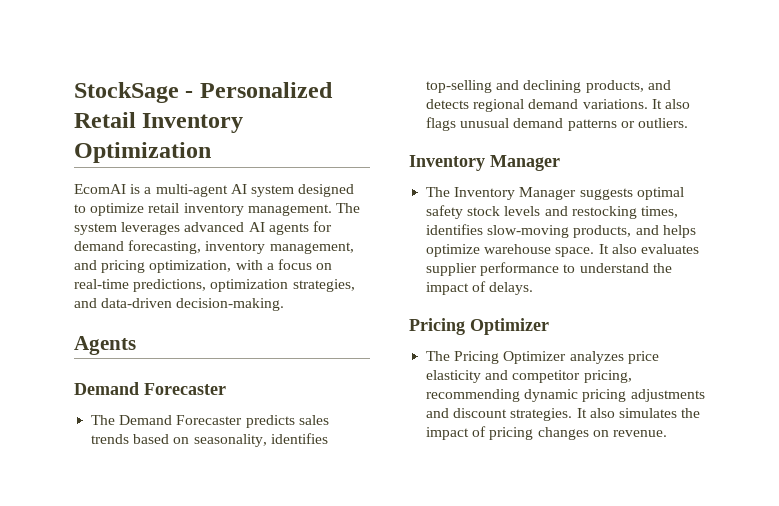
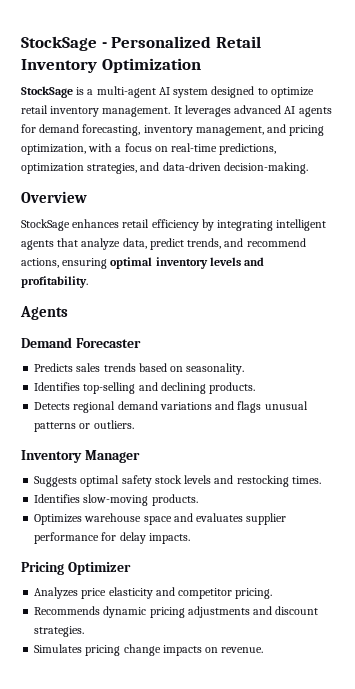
[74,184,126,194] EcomAI -> [21,86,73,98] StockSage
[335,203,360,213] [74,223,117,235] The system -> [173,106,182,114] It
(285, 304) none -> [21,191,87,203] [21,219,327,231] [21,238,306,250] [21,257,265,269] [21,276,88,288] // Overview // StockSage enhances retail efficiency by integrating intelligent agents that analyze data, predict trends, and recommend actions, ensuring optimal inventory levels and profitability.
[91,415,295,428] The Demand Forecaster predicts -> [34,363,74,372] Predicts
[193,433,328,447] seasonality, identifies -> [186,363,245,375] [34,382,81,391] seasonality. // Identifies
[585,80,671,93] [426,99,690,112] products, and detects regional demand variations. It also -> [209,382,256,394] [34,401,235,413] products. // Detects regional demand variations and
[513,118,564,128] demand -> (308, 405) none
[426,187,633,200] The Inventory Manager suggests -> [34,476,78,487] Suggests
[640,206,678,218] [426,224,696,238] [426,244,699,257] [426,262,672,276] [426,281,534,295] [409,318,549,335] [426,351,624,364] times, identifies slow-moving products, and helps optimize warehouse space. It also evaluates supplier performance to understand the impact of delays. // Pricing Optimizer // The Pricing Optimizer analyzes -> [291,476,321,484] [34,494,198,506] [34,513,287,525] [34,532,190,544] [21,562,131,575] [34,587,79,599] times. // Identifies slow-moving products. // Optimizes warehouse space and evaluates supplier performance for delay impacts. // Pricing Optimizer // Analyzes
[583,370,632,383] [426,389,521,402] pricing, recommending -> [235,588,273,599] [34,606,101,615] pricing. // Recommends
[576,408,701,418] [426,426,589,440] It also simulates the impact of pricing changes -> [34,644,202,656] // Simulates pricing change impacts

